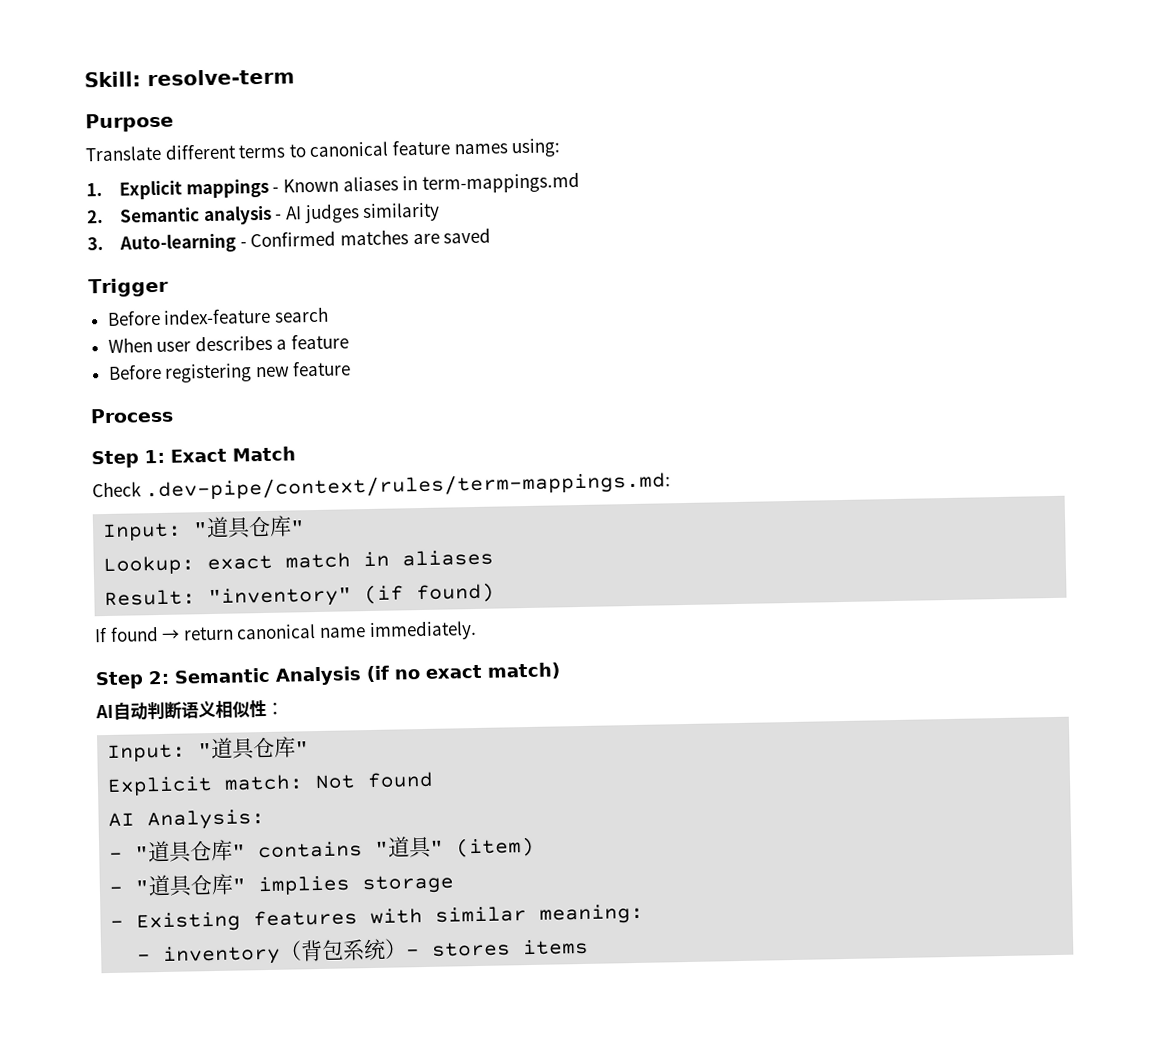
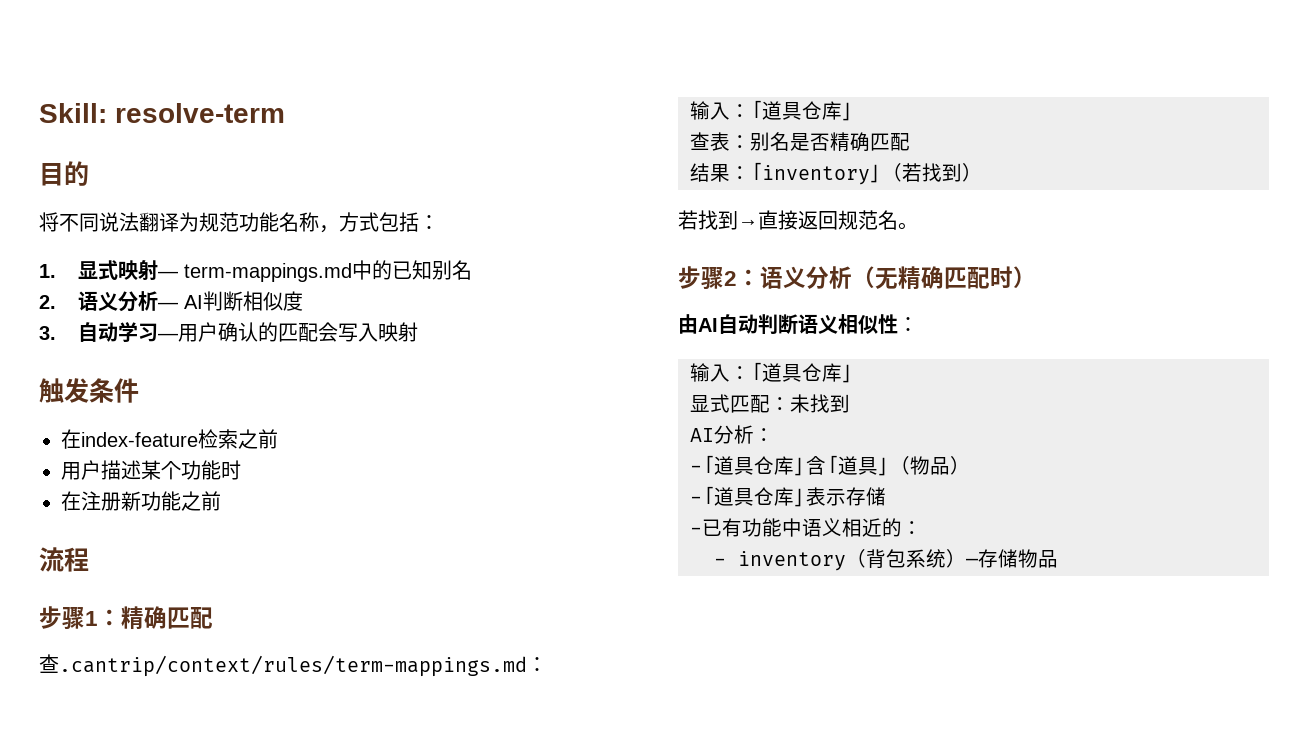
[85,112,174,133] [85,138,562,162] [86,171,580,200] [86,202,441,226] [87,227,492,254] [88,277,169,298] [106,306,329,326] [107,333,350,353] [107,360,352,383] [90,407,174,424] [91,446,296,469] [92,471,671,502] [102,515,306,543] [103,549,495,577] [104,582,496,609] [94,619,477,643] [95,662,560,690] Purpose // Translate different terms to canonical feature names using: // 1. Explicit mappings - Known aliases in term-mappings.md // 2. Semantic analysis - AI judges similarity // 3. Auto-learning - Confirmed matches are saved // Trigger // Before index-feature search // When user describes a feature // Before registering new feature // Process // Step 1: Exact Match // Check .dev-pipe/context/rules/term-mappings.md: // Input: "道具仓库" // Lookup: exact match in aliases // Result: "inventory" (if found) // If found → return canonical name immediately. // Step 2: Semantic Analysis (if no exact match) // -> [39,161,89,186] [39,212,439,233] [39,260,472,282] [39,291,303,312] [39,322,418,342] [39,378,139,403] [61,429,278,449] [61,460,241,480] [61,491,221,511] [39,547,89,572] [39,606,213,630] [39,654,547,677] [690,100,854,121] [690,132,910,152] [690,162,982,185] [678,210,918,230] [678,266,1036,290] [678,314,698,334] 目的 // 将不同说法翻译为规范功能名称，方式包括： // 1.显式映射— term-mappings.md中的已知别名 // 2.语义分析— AI判断相似度 // 3.自动学习—用户确认的匹配会写入映射 // 触发条件 // 在index-feature检索之前 // 用户描述某个功能时 // 在注册新功能之前 // 流程 // 步骤1：精确匹配 // 查.cantrip/context/rules/term-mappings.md： // 输入：「道具仓库」 // 查表：别名是否精确匹配 // 结果：「inventory」（若找到） // 若找到→直接返回规范名。 // 步骤2：语义分析（无精确匹配时） // 由
[107,736,310,764] [107,771,435,798] [108,809,266,831] [109,836,536,863] [109,873,456,897] [110,903,645,933] Input: "道具仓库" // Explicit match: Not found // AI Analysis: // - "道具仓库" contains "道具" (item) // - "道具仓库" implies storage // - Existing features with similar meaning: -> [690,362,854,383] [690,394,850,413] [690,425,774,444] [690,455,970,476] [690,486,886,507] [690,518,922,537] 输入：「道具仓库」 // 显式匹配：未找到 // AI分析： // -「道具仓库」含「道具」（物品） // -「道具仓库」表示存储 // -已有功能中语义相近的：
[406,938,590,957] - stores items -> [966,549,1058,568] —存储物品

